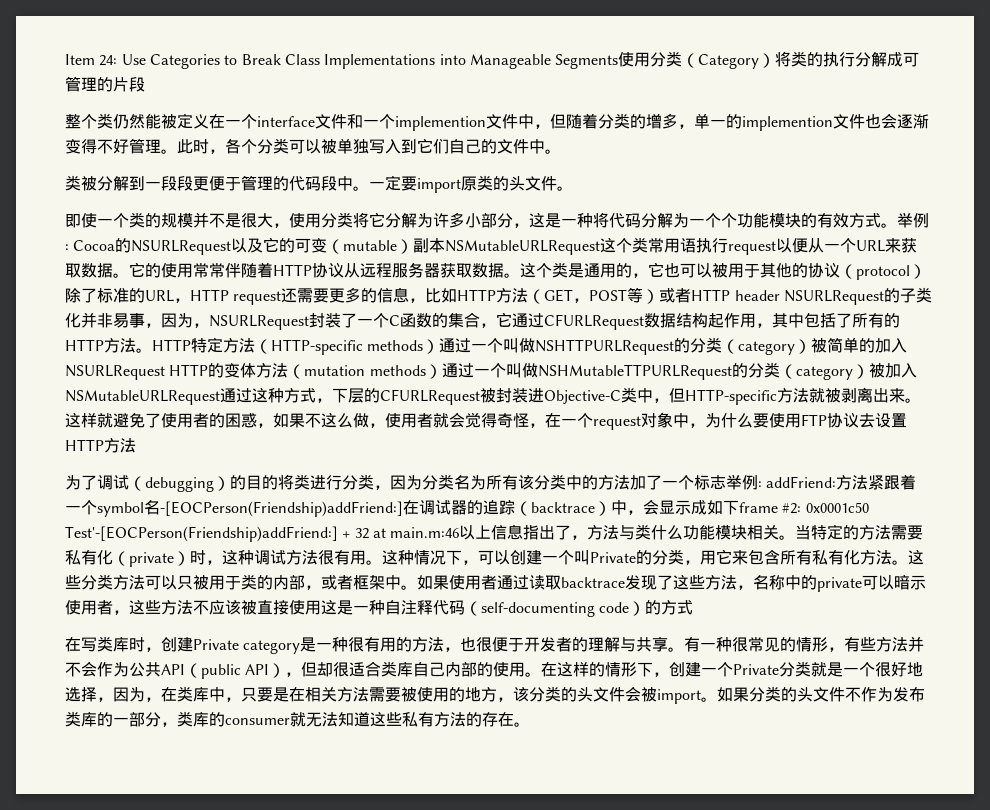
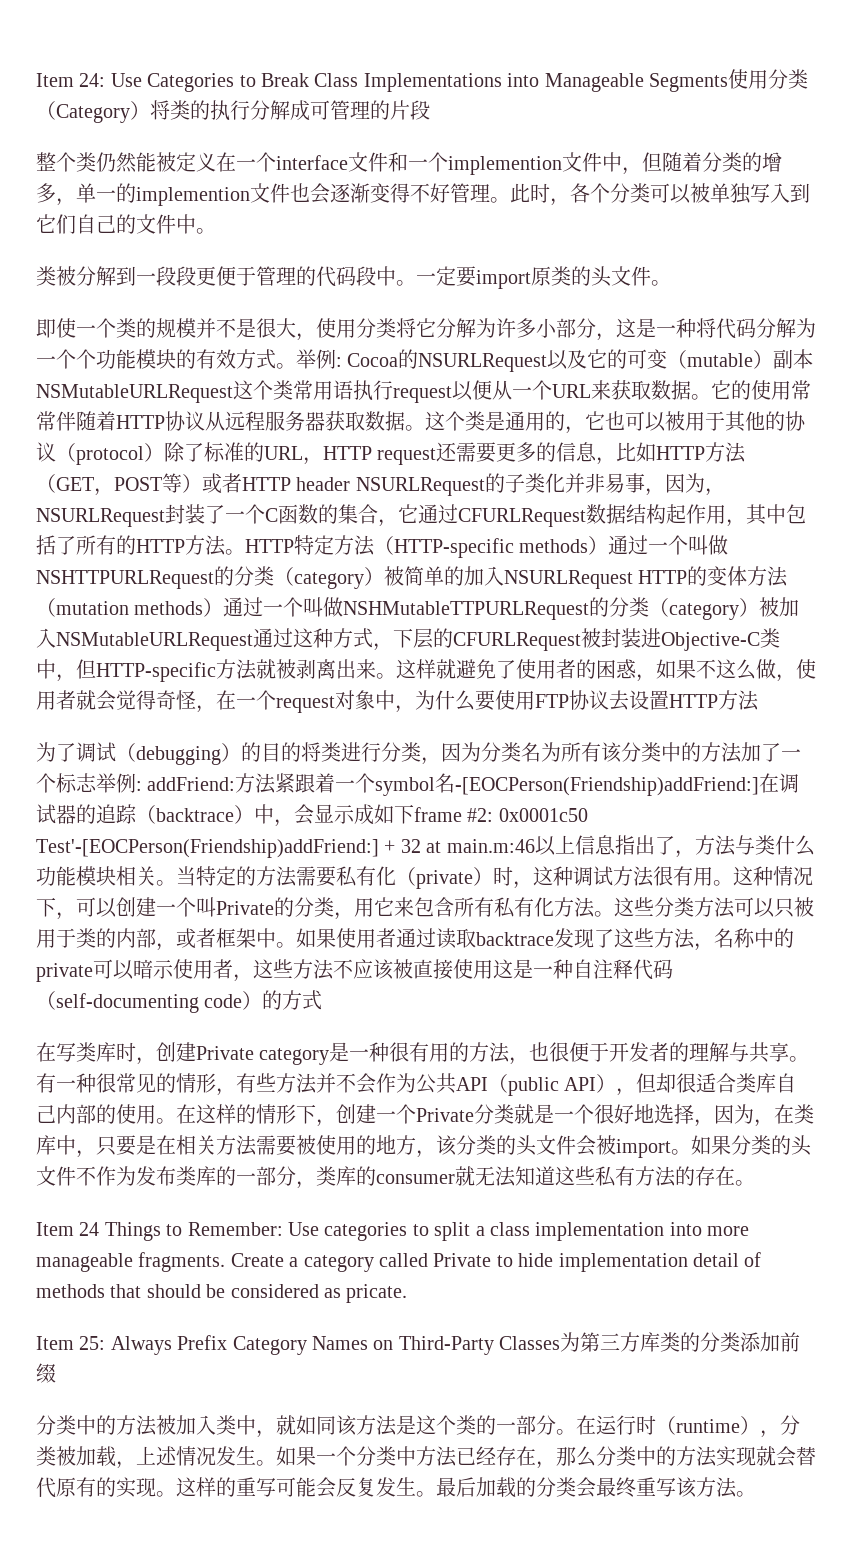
(530, 724) none -> [36,1222,750,1241] [36,1252,762,1272] [36,1284,408,1303] [36,1332,801,1355] [36,1363,56,1383] [36,1415,800,1438] [36,1446,816,1469] [36,1477,756,1498] // Item 24 Things to Remember: Use categories to split a class implementation into more manageable fragments. Create a category called Private to hide implementation detail of methods that should be considered as pricate. // Item 25: Always Prefix Category Names on Third-Party Classes为第三方库类的分类添加前缀 // 分类中的方法被加入类中，就如同该方法是这个类的一部分。在运行时（runtime），分类被加载，上述情况发生。如果一个分类中方法已经存在，那么分类中的方法实现就会替代原有的实现。这样的重写可能会反复发生。最后加载的分类会最终重写该方法。

